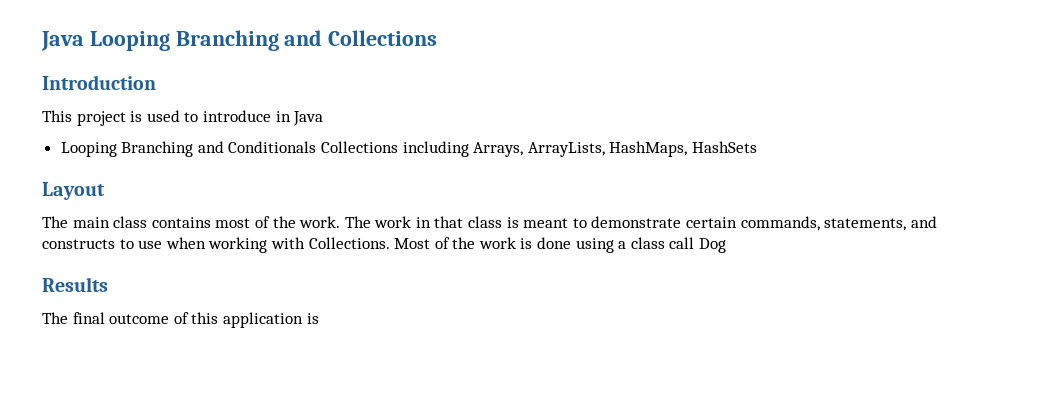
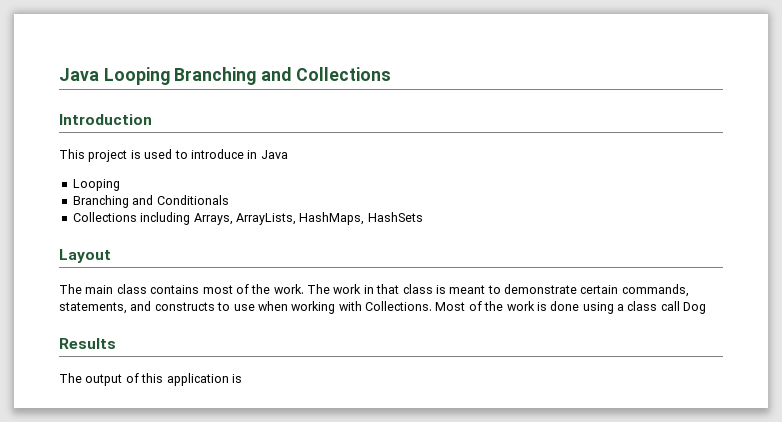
(117, 149) none -> (120, 185) //
(317, 147) none -> (229, 200) //
[72,312,170,324] final outcome -> [85,374,123,386] output

